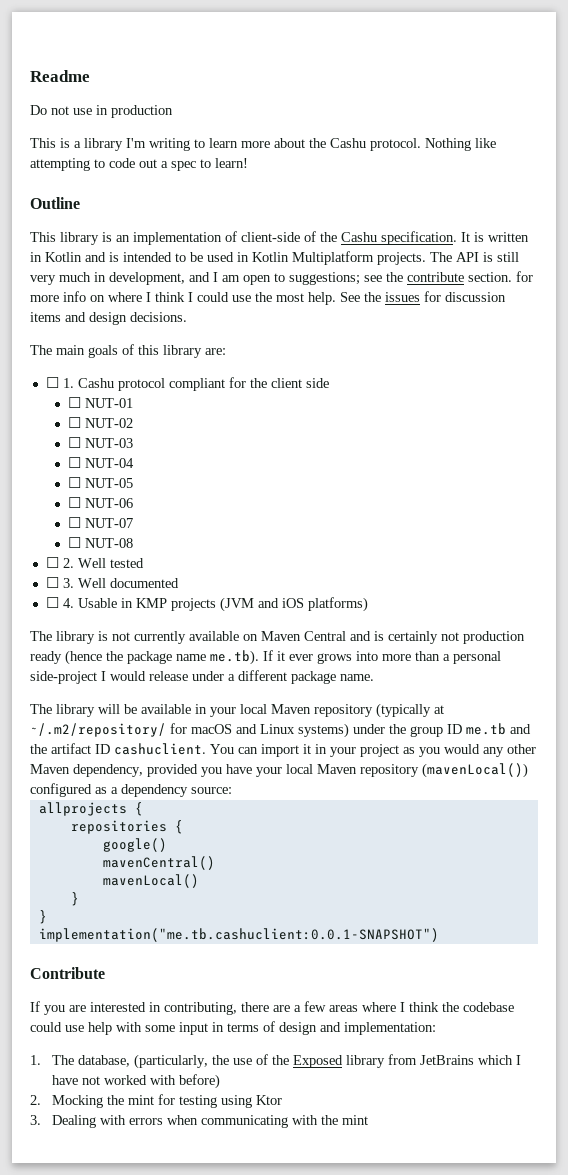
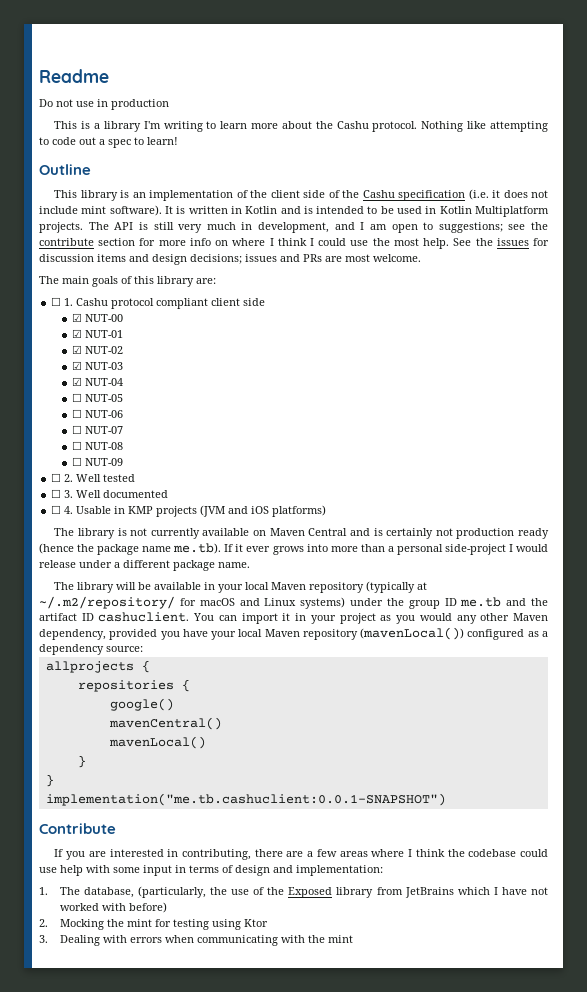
[241,231,457,245] client-side of the Cashu specification. -> [250,189,549,201] [39,205,162,216] the client side of the Cashu specification (i.e. it does not include mint software).
[468,272,512,282] section. -> [98,238,136,246] section
[130,312,187,322] decisions. -> [190,254,421,264] decisions; issues and PRs are most welcome.
[228,377,267,388] for the -> (209, 303) none
[67,397,81,408] ☐ -> [71,313,123,322] [71,329,82,338] ☑ NUT-00 // ☑
[67,417,81,428] ☐ -> [71,345,82,354] ☑
[67,437,81,448] ☐ -> [71,361,82,370] ☑
[67,457,81,468] ☐ -> [71,377,82,386] ☑
(133, 543) none -> [71,457,123,466] // ☐ NUT-09

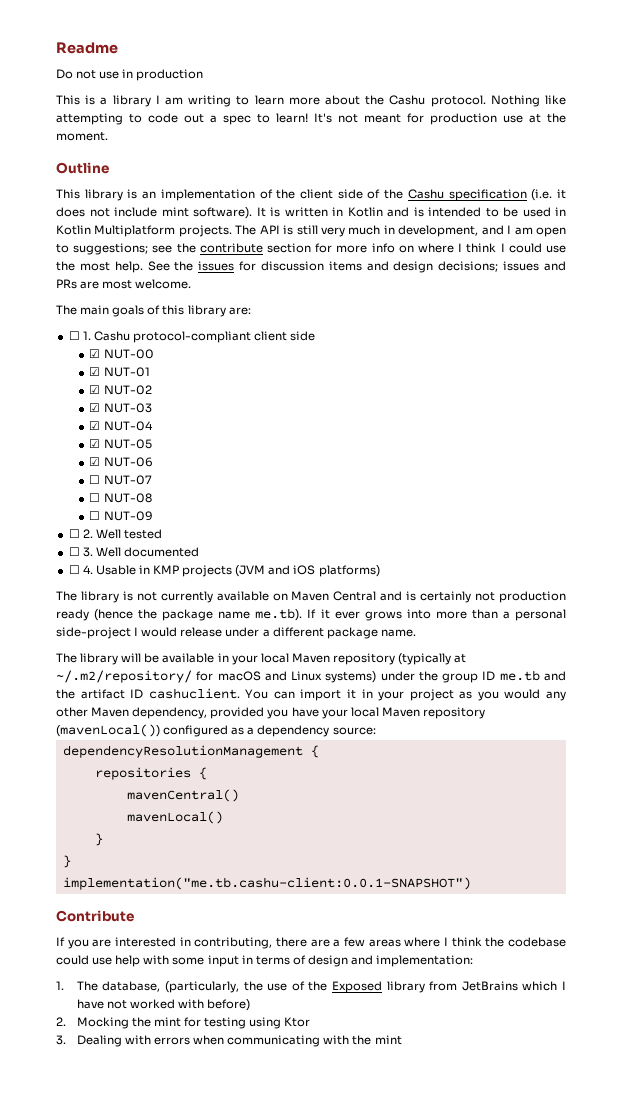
[143,121,161,129] I'm -> [155,95,183,105] I am
(178, 141) none -> [314,113,566,125] [56,132,108,141] It's not meant for production use at the moment.
[111,298,209,309] protocol compliant -> [132,331,251,343] protocol-compliant
[71,393,82,402] ☐ -> [89,439,101,448] ☑
[71,409,82,418] ☐ -> [89,457,101,466] ☑
[45,661,134,673] allprojects -> [62,745,303,758] dependencyResolutionManagement
[109,698,174,711] // google() -> (207, 773) none
[45,793,446,806] implementation("me.tb.cashuclient:0.0.1-SNAPSHOT") -> [62,877,471,890] implementation("me.tb.cashu-client:0.0.1-SNAPSHOT")

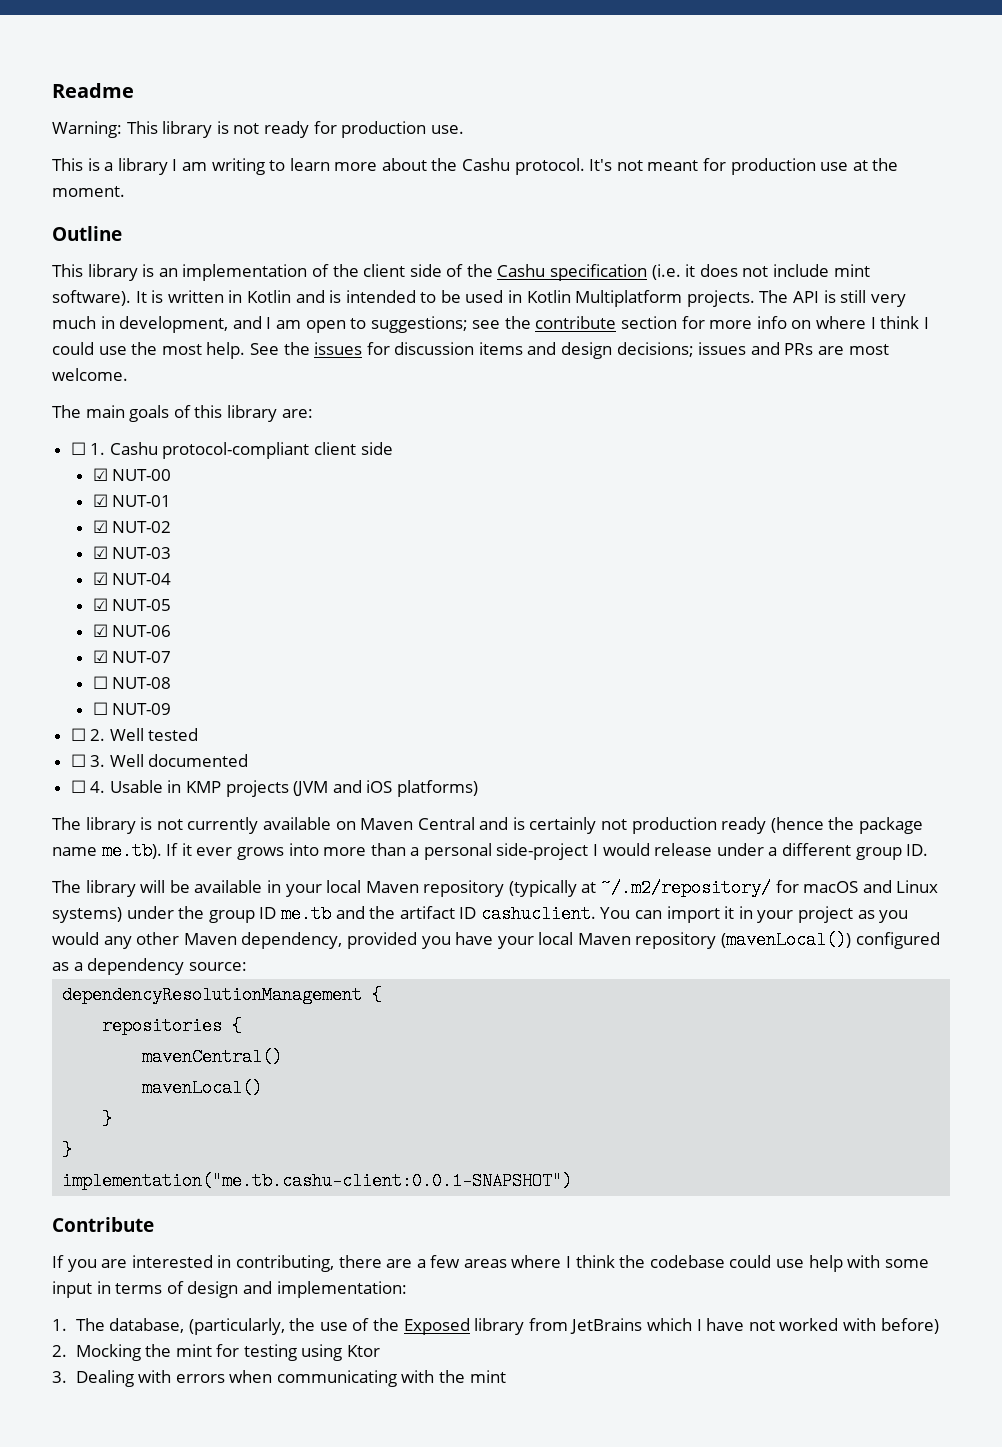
[56,69,204,81] Do not use in production -> [52,121,464,138] Warning: This library is not ready for production use.
[490,95,566,107] [56,113,308,125] Nothing like attempting to code out a spec to learn! -> (585, 166) none
[89,475,101,484] ☐ -> [92,650,108,663] ☑
[326,627,416,639] package name. -> [855,844,929,860] group ID.

